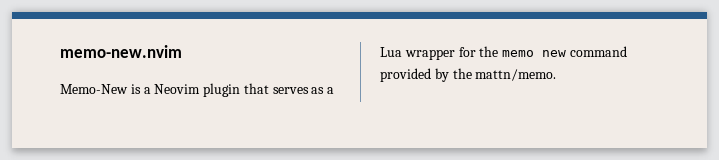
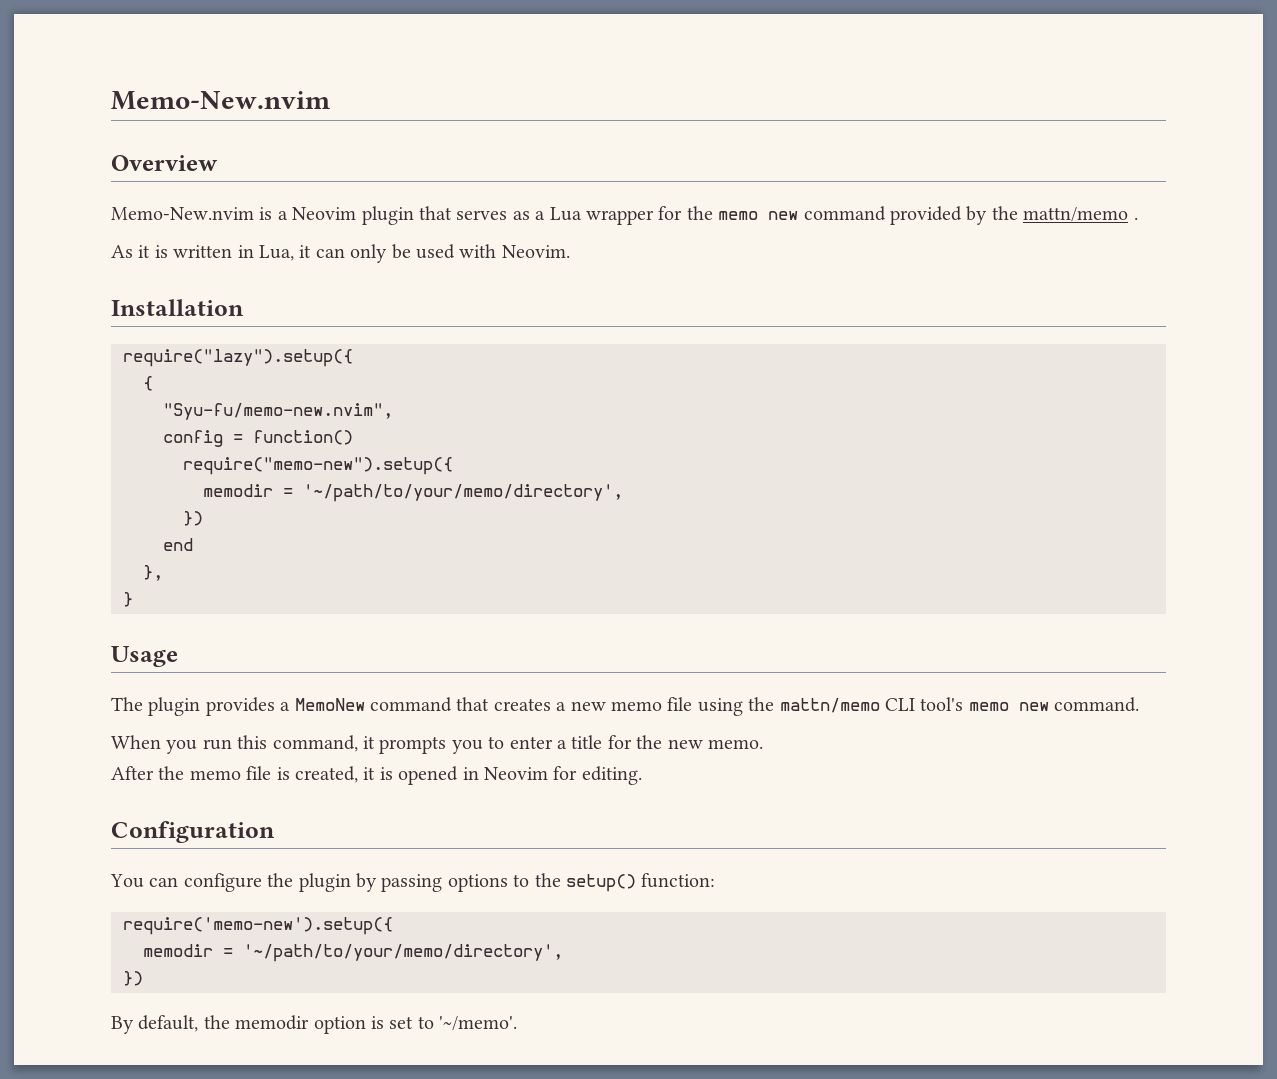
[60,45,182,58] [60,84,128,94] memo-new.nvim // Memo-New -> [111,91,330,110] [111,155,218,171] [111,207,254,220] Memo-New.nvim // Overview // Memo-New.nvim
[475,69,557,81] mattn/memo. -> [1023,207,1138,222] [111,244,570,263] [111,299,244,316] [123,349,353,367] [143,376,153,391] [163,403,393,420] [163,430,353,447] [183,457,453,475] [203,484,623,502] [183,511,203,526] [163,538,193,551] [143,565,163,581] [123,592,133,607] [111,646,178,667] [111,697,1140,716] [111,735,763,754] [111,766,642,785] [111,821,275,843] [110,873,716,892] [123,917,393,935] [143,944,563,962] [123,971,143,986] [111,1015,518,1034] mattn/memo . // As it is written in Lua, it can only be used with Neovim. // Installation // require("lazy").setup({ // { // "Syu-fu/memo-new.nvim", // config = function() // require("memo-new").setup({ // memodir = '~/path/to/your/memo/directory', // }) // end // }, // } // Usage // The plugin provides a MemoNew command that creates a new memo file using the mattn/memo CLI tool's memo new command. // When you run this command, it prompts you to enter a title for the new memo. // After the memo file is created, it is opened in Neovim for editing. // Configuration // You can configure the plugin by passing options to the setup() function: // require('memo-new').setup({ // memodir = '~/path/to/your/memo/directory', // }) // By default, the memodir option is set to '~/memo'.

